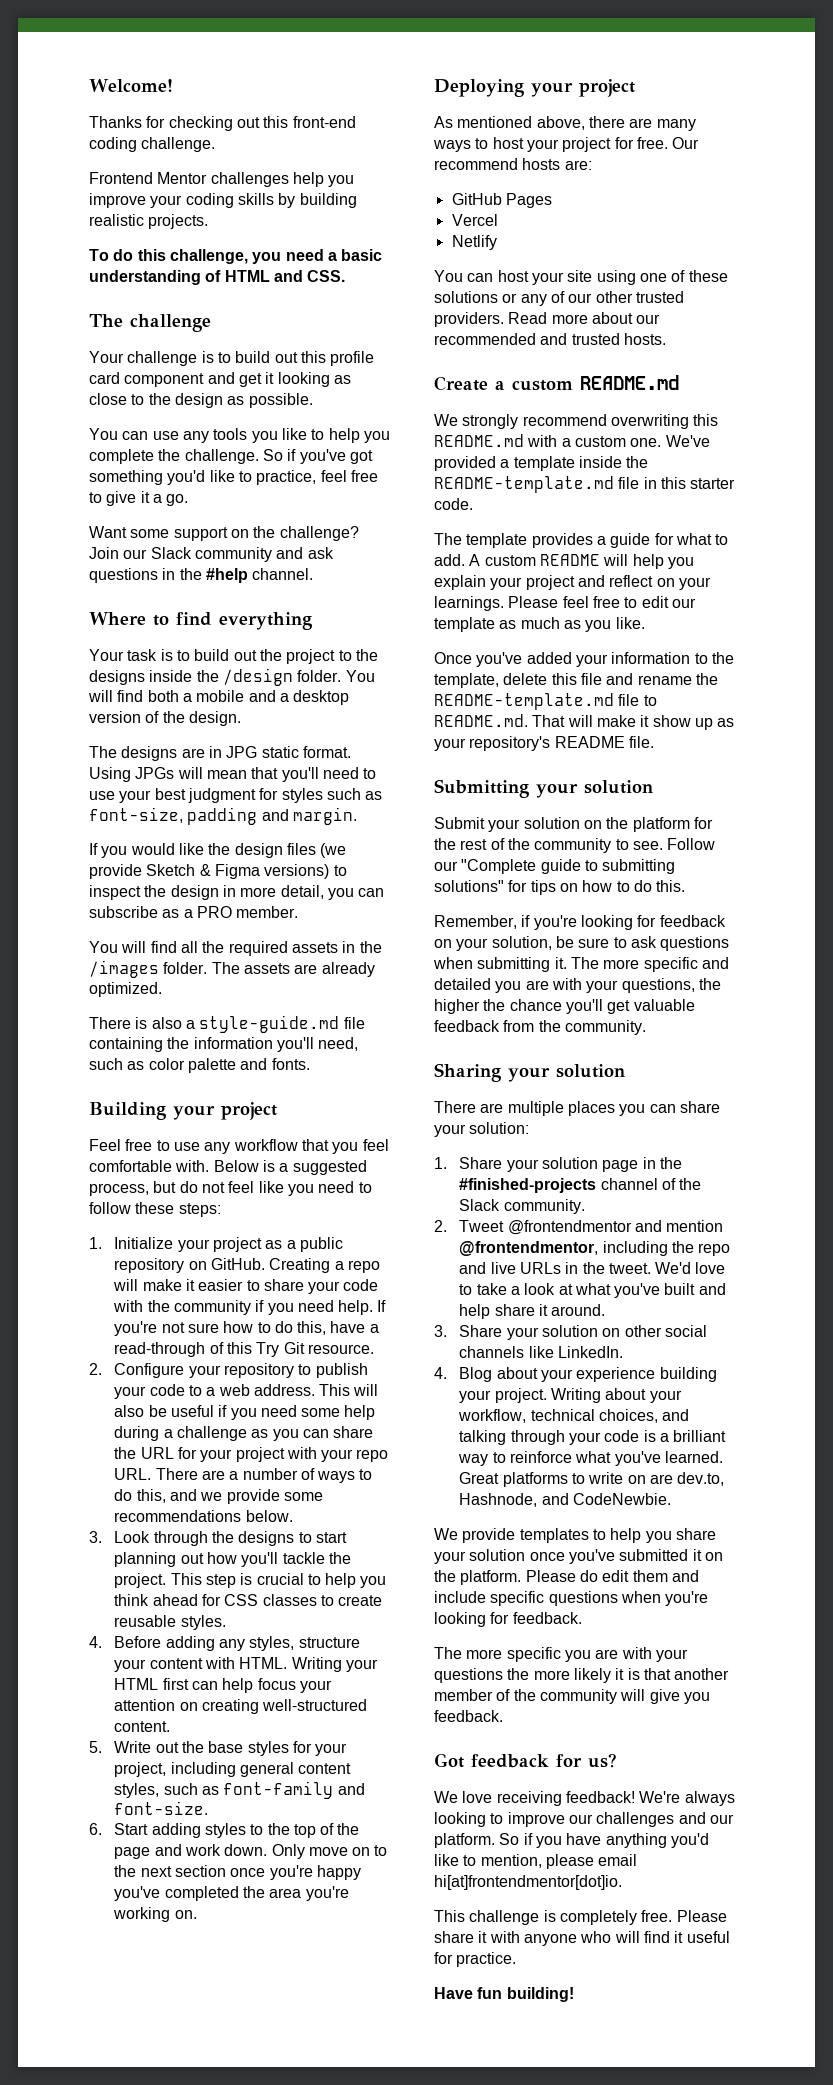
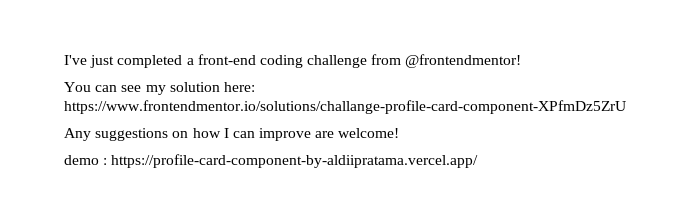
[89,79,173,92] [89,116,356,131] [89,137,216,152] [89,172,355,187] [89,193,357,208] [89,214,209,229] [89,249,383,264] [89,270,346,285] [89,314,211,332] [89,351,375,366] [89,372,351,387] [89,393,313,408] [89,428,390,443] [89,449,373,464] [89,470,378,485] [89,491,189,506] [89,526,359,541] [89,547,334,562] [89,568,314,583] [89,612,312,630] [89,649,378,664] [89,668,375,686] [88,690,350,705] [89,711,241,726] [89,746,351,761] [89,767,377,782] [89,788,383,803] [89,807,357,825] [89,843,347,858] [89,864,347,879] [89,885,385,900] [89,906,299,918] [89,941,382,956] [89,960,375,978] [89,982,162,997] [89,1015,365,1033] [89,1037,359,1052] [89,1058,310,1073] [89,1102,277,1120] [89,1139,389,1154] [89,1160,367,1175] [89,1181,372,1196] [89,1202,221,1217] [89,1237,343,1252] [114,1258,380,1273] [113,1279,379,1294] [113,1300,387,1315] [114,1321,379,1336] [114,1342,374,1357] [89,1363,368,1378] [114,1384,379,1399] [114,1405,376,1420] [114,1426,374,1441] [114,1447,389,1462] [114,1468,373,1483] [114,1489,323,1504] [114,1510,293,1522] [89,1531,347,1546] [114,1552,351,1567] [114,1573,387,1588] [114,1594,383,1606] [114,1615,226,1630] [89,1636,360,1651] [114,1657,378,1672] [114,1678,332,1693] [114,1699,368,1714] [114,1721,171,1732] [89,1741,348,1756] [114,1762,352,1777] [114,1781,365,1799] [114,1801,209,1815] [89,1823,360,1838] [114,1844,388,1859] [114,1865,361,1880] [114,1886,349,1901] [113,1907,197,1922] [434,79,635,97] [434,116,696,131] [433,137,700,152] [434,158,592,170] [451,193,552,208] [451,214,498,226] [451,235,497,250] [434,270,728,285] [434,291,684,306] [434,312,661,327] [434,333,666,345] [434,375,679,391] [434,414,719,429] [434,434,710,447] [434,456,649,471] [434,476,736,493] [434,498,473,510] [434,533,729,548] [434,554,694,569] [434,575,711,590] [434,596,696,611] [434,617,645,632] [434,652,734,667] [434,673,718,688] [434,693,657,710] [434,714,735,730] [434,736,654,751] [434,779,653,798] [434,817,713,832] [434,838,716,853] [434,859,676,874] [434,880,686,895] [434,915,726,930] [434,936,730,951] [433,957,729,972] [434,978,721,993] [434,999,695,1014] [434,1020,646,1035] [434,1063,625,1082] [434,1101,720,1116] [434,1122,530,1137] [434,1157,682,1172] [459,1178,702,1193] [459,1199,585,1214] [434,1220,724,1235] [459,1241,731,1256] [459,1262,726,1274] [459,1283,726,1298] [459,1304,606,1319] [434,1325,707,1340] [459,1346,623,1358] [434,1367,717,1382] [459,1388,682,1403] [458,1409,690,1423] [459,1430,727,1445] [458,1451,723,1466] [459,1472,725,1487] [459,1493,671,1507] [434,1528,716,1543] [434,1549,723,1564] [434,1570,699,1585] [434,1591,709,1606] [434,1612,582,1627] [434,1647,688,1662] [434,1668,730,1683] [434,1689,710,1704] [434,1710,503,1722] [434,1753,617,1768] [434,1791,735,1806] [434,1812,734,1827] [434,1833,709,1848] [434,1854,638,1869] [434,1875,622,1890] [434,1910,727,1925] [434,1931,730,1946] [434,1952,517,1967] [434,1987,574,2002] Welcome! // Thanks for checking out this front-end coding challenge. // Frontend Mentor challenges help you improve your coding skills by building realistic projects. // To do this challenge, you need a basic understanding of HTML and CSS. // The challenge // Your challenge is to build out this profile card component and get it looking as close to the design as possible. // You can use any tools you like to help you complete the challenge. So if you've got something you'd like to practice, feel free to give it a go. // Want some support on the challenge? Join our Slack community and ask questions in the #help channel. // Where to find everything // Your task is to build out the project to the designs inside the /design folder. You will find both a mobile and a desktop version of the design. // The designs are in JPG static format. Using JPGs will mean that you'll need to use your best judgment for styles such as font-size, padding and margin. // If you would like the design files (we provide Sketch & Figma versions) to inspect the design in more detail, you can subscribe as a PRO member. // You will find all the required assets in the /images folder. The assets are already optimized. // There is also a style-guide.md file containing the information you'll need, such as color palette and fonts. // Building your project // Feel free to use any workflow that you feel comfortable with. Below is a suggested process, but do not feel like you need to follow these steps: // 1. Initialize your project as a public repository on GitHub. Creating a repo will make it easier to share your code with the community if you need help. If you're not sure how to do this, have a read-through of this Try Git resource. // 2. Configure your repository to publish your code to a web address. This will also be useful if you need some help during a challenge as you can share the URL for your project with your repo URL. There are a number of ways to do this, and we provide some recommendations below. // 3. Look through the designs to start planning out how you'll tackle the project. This step is crucial to help you think ahead for CSS classes to create reusable styles. // 4. Before adding any styles, structure your content with HTML. Writing your HTML first can help focus your attention on creating well-structured content. // 5. Write out the base styles for your project, including general content styles, such as font-family and font-size. // 6. Start adding styles to the top of the page and work down. Only move on to the next section once you're happy you've completed the area you're working on. // Deploying your project // As mentioned above, there are many ways to host your project for free. Our recommend hosts are: // GitHub Pages // Vercel // Netlify // You can host your site using one of these solutions or any of our other trusted providers. Read more about our recommended and trusted hosts. // Create a custom README.md // We strongly recommend overwriting this README.md with a custom one. We've provided a template inside the README-template.md file in this starter code. // The template provides a guide for what to add. A custom README will help you explain your project and reflect on your learnings. Please feel free to edit our template as much as you like. // Once you've added your information to the template, delete this file and rename the README-template.md file to README.md. That will make it show up as your repository's README file. // Submitting your solution // Submit your solution on the platform for the rest of the community to see. Follow our "Complete guide to submitting solutions" for tips on how to do this. // Remember, if you're looking for feedback on your solution, be sure to ask questions when submitting it. The more specific and detailed you are with your questions, the higher the chance you'll get valuable feedback from the community. // Sharing your solution // There are multiple places you can share your solution: // 1. Share your solution page in the #finished-projects channel of the Slack community. // 2. Tweet @frontendmentor and mention @frontendmentor, including the repo and live URLs in the tweet. We'd love to take a look at what you've built and help share it around. // 3. Share your solution on other social channels like LinkedIn. // 4. Blog about your experience building your project. Writing about your workflow, technical choices, and talking through your code is a brilliant way to reinforce what you've learned. Great platforms to write on are dev.to, Hashnode, and CodeNewbie. // We provide templates to help you share your solution once you've submitted it on the platform. Please do edit them and include specific questions when you're looking for feedback. // The more specific you are with your questions the more likely it is that another member of the community will give you feedback. // Got feedback for us? // We love receiving feedback! We're always looking to improve our challenges and our platform. So if you have anything you'd like to mention, please email hi[at]frontendmentor[dot]io. // This challenge is completely free. Please share it with anyone who will find it useful for practice. // Have fun building! -> [64,54,522,68] [64,82,255,95] [64,100,626,114] [64,128,400,141] [64,154,479,168] I've just completed a front-end coding challenge from @frontendmentor! // You can see my solution here: https://www.frontendmentor.io/solutions/challange-profile-card-component-XPfmDz5ZrU // Any suggestions on how I can improve are welcome! // demo : https://profile-card-component-by-aldiipratama.vercel.app/

